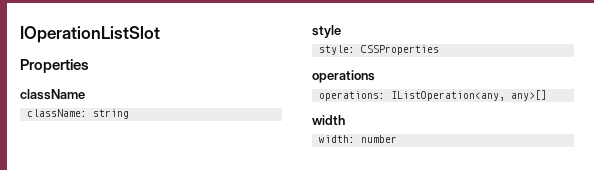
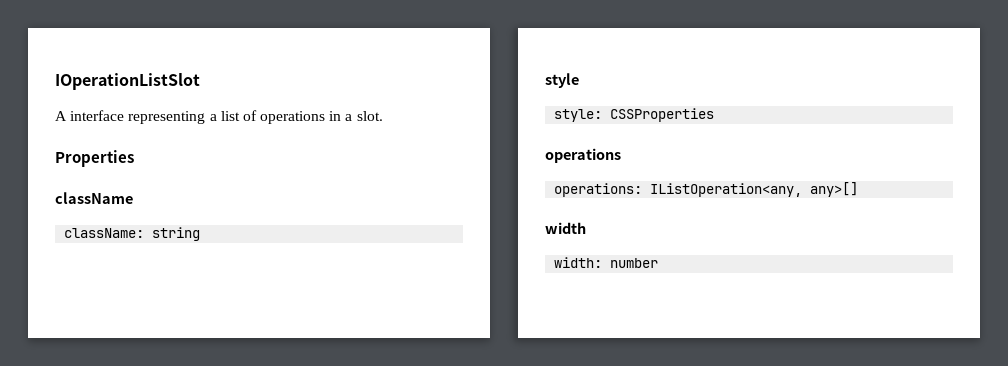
(160, 34) none -> [55,110,383,124] // A interface representing a list of operations in a slot.

